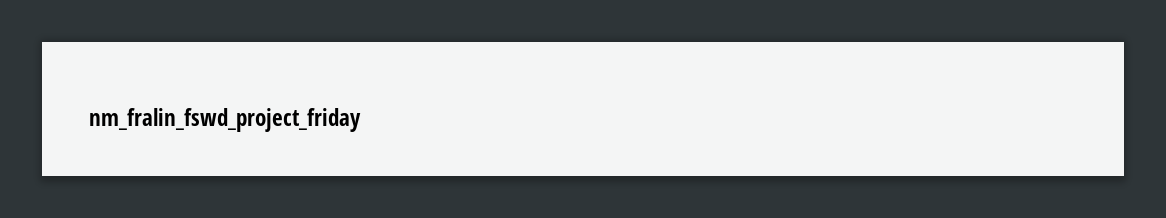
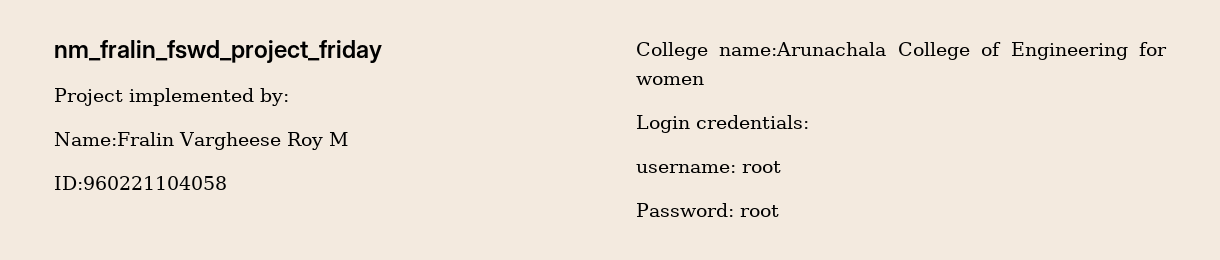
(361, 120) none -> [54,88,289,106] [54,132,348,150] [54,176,227,190] [636,42,1167,60] [636,76,704,85] [636,115,809,133] [636,161,781,173] [636,203,779,217] // Project implemented by: // Name:Fralin Vargheese Roy M // ID:960221104058 // College name:Arunachala College of Engineering for women // Login credentials: // username: root // Password: root

